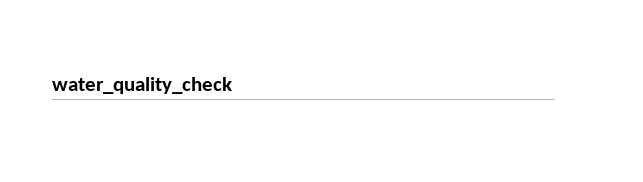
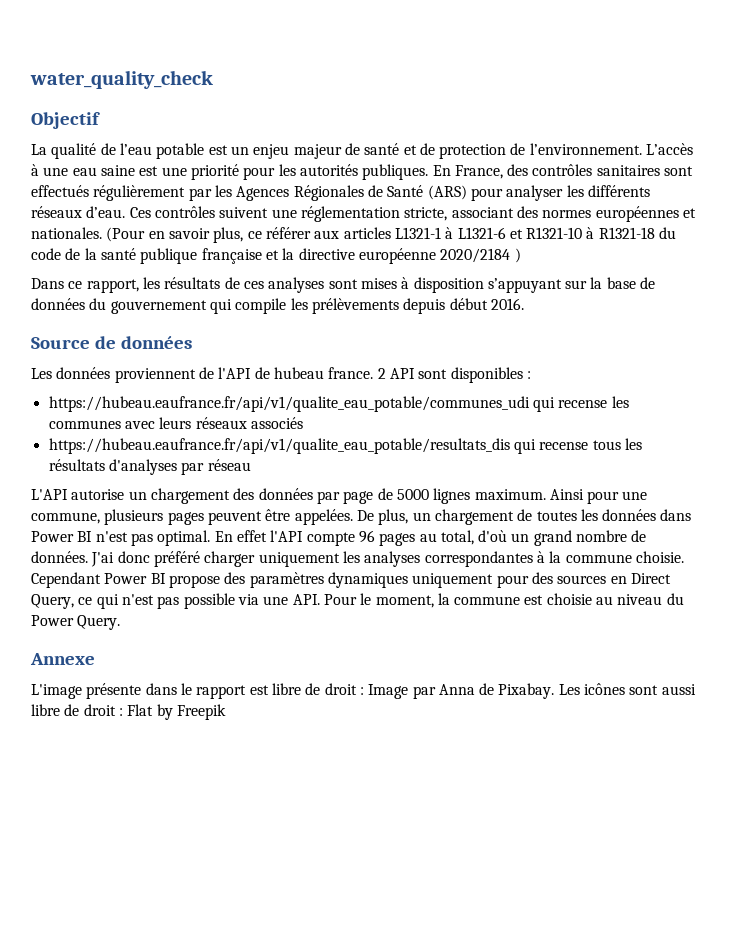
(232, 85) none -> [31,112,100,129] [31,143,694,159] [31,164,694,180] [31,185,650,201] [31,206,696,222] [31,227,677,243] [31,248,521,264] [31,277,656,293] [31,298,524,314] [31,336,192,349] [31,367,531,383] [48,396,629,412] [48,417,303,429] [48,438,642,454] [48,459,251,475] [31,488,648,504] [31,509,692,525] [31,530,647,546] [31,551,684,567] [31,572,671,588] [31,593,684,609] [31,615,121,630] [30,653,95,665] [31,683,696,699] [31,704,226,720] // Objectif // La qualité de l’eau potable est un enjeu majeur de santé et de protection de l’environnement. L’accès à une eau saine est une priorité pour les autorités publiques. En France, des contrôles sanitaires sont effectués régulièrement par les Agences Régionales de Santé (ARS) pour analyser les différents réseaux d’eau. Ces contrôles suivent une réglementation stricte, associant des normes européennes et nationales. (Pour en savoir plus, ce référer aux articles L1321-1 à L1321-6 et R1321-10 à R1321-18 du code de la santé publique française et la directive européenne 2020/2184 ) // Dans ce rapport, les résultats de ces analyses sont mises à disposition s’appuyant sur la base de données du gouvernement qui compile les prélèvements depuis début 2016. // Source de données // Les données proviennent de l'API de hubeau france. 2 API sont disponibles : // https://hubeau.eaufrance.fr/api/v1/qualite_eau_potable/communes_udi qui recense les communes avec leurs réseaux associés // https://hubeau.eaufrance.fr/api/v1/qualite_eau_potable/resultats_dis qui recense tous les résultats d'analyses par réseau // L'API autorise un chargement des données par page de 5000 lignes maximum. Ainsi pour une commune, plusieurs pages peuvent être appelées. De plus, un chargement de toutes les données dans Power BI n'est pas optimal. En effet l'API compte 96 pages au total, d'où un grand nombre de données. J'ai donc préféré charger uniquement les analyses correspondantes à la commune choisie. Cependant Power BI propose des paramètres dynamiques uniquement pour des sources en Direct Query, ce qui n'est pas possible via une API. Pour le moment, la commune est choisie au niveau du Power Query. // Annexe // L'image présente dans le rapport est libre de droit : Image par Anna de Pixabay. Les icônes sont aussi libre de droit : Flat by Freepik

